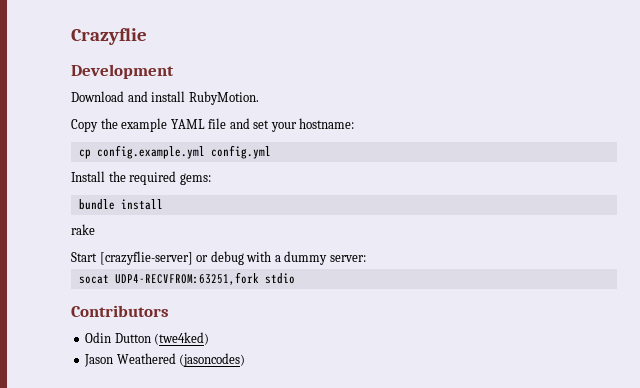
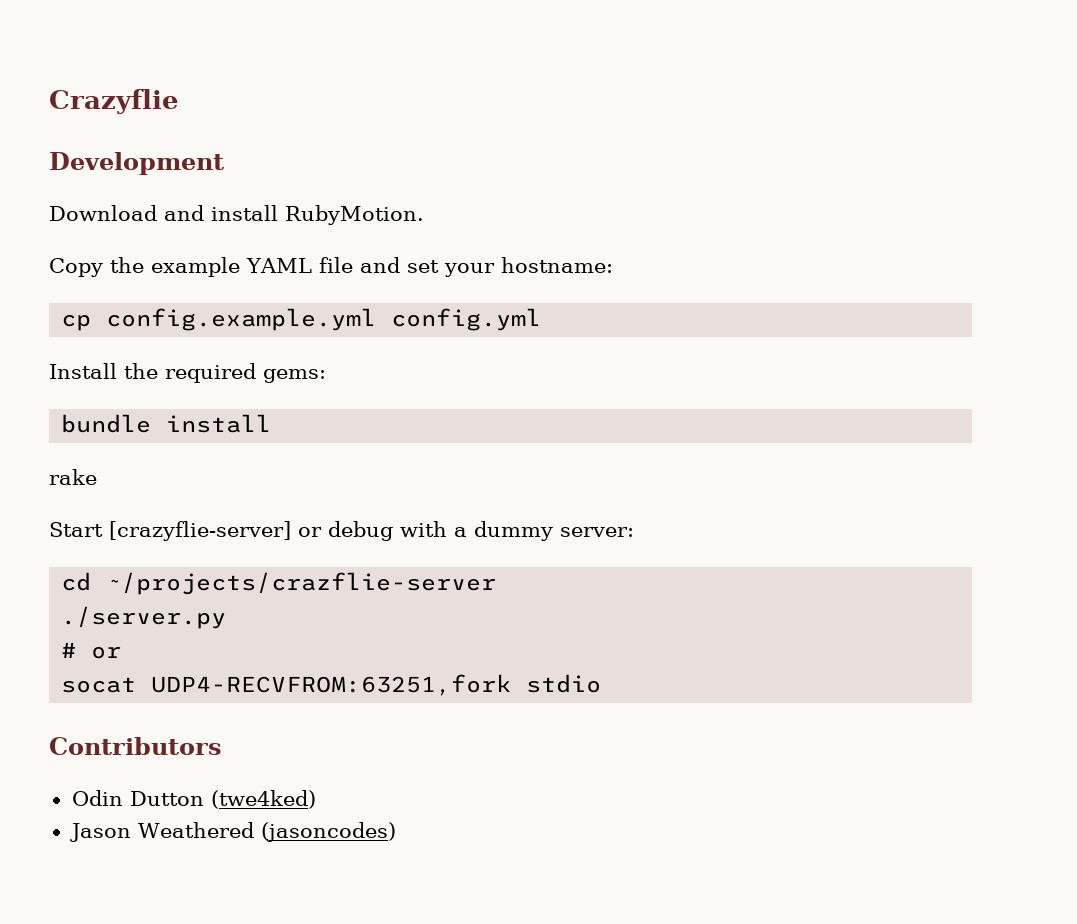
(366, 258) none -> [61,572,497,595] [61,606,227,629] [61,642,122,659] // cd ~/projects/crazflie-server // ./server.py // # or

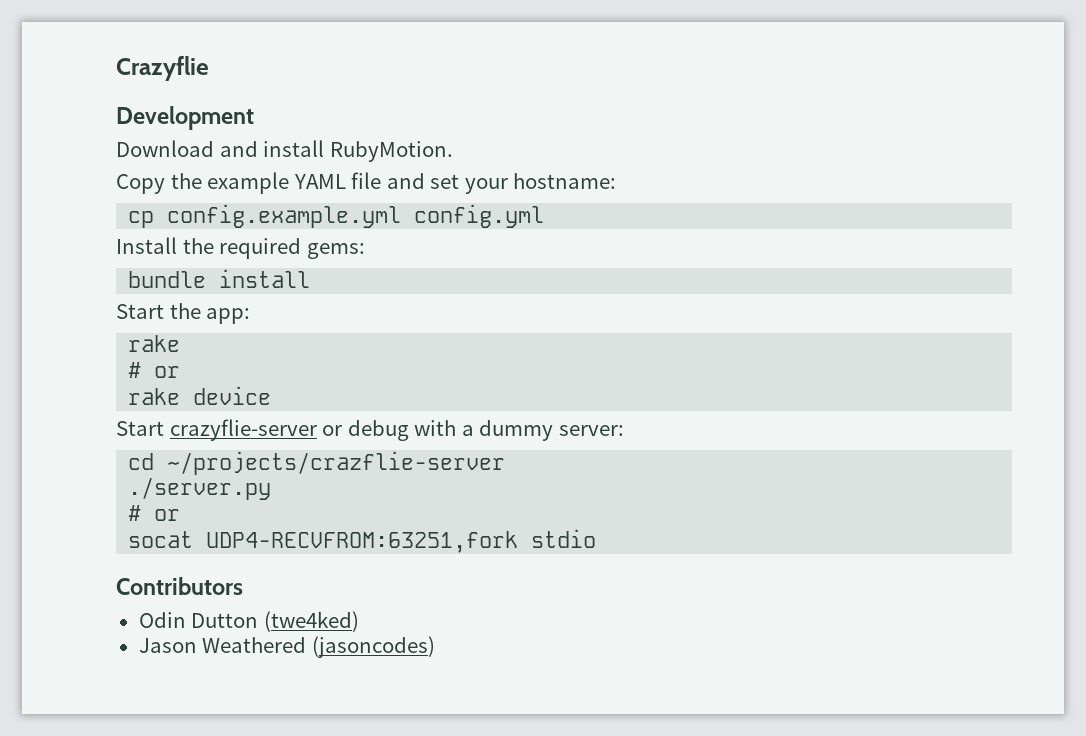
[49,469,97,485] [49,521,291,541] rake // Start [crazyflie-server] -> [116,303,251,324] [128,335,181,352] [128,362,181,378] [128,386,272,405] [116,419,317,441] Start the app: // rake // # or // rake device // Start crazyflie-server

